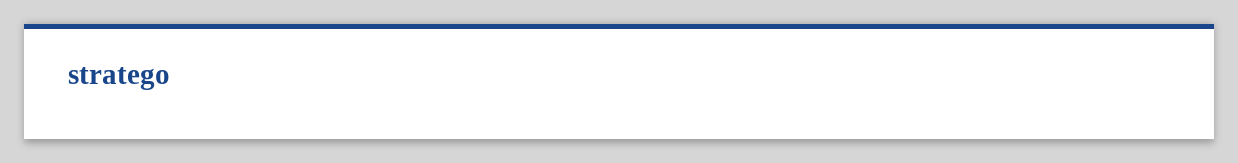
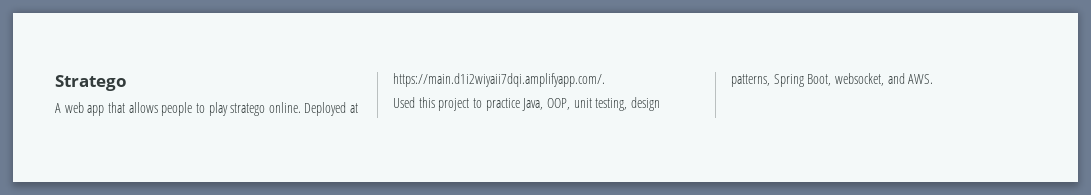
[68,67,170,90] stratego -> [55,75,127,91] [55,102,359,116] [393,73,605,87] [393,97,660,111] [731,73,934,87] Stratego // A web app that allows people to play stratego online. Deployed at https://main.d1i2wiyaii7dqi.amplifyapp.com/. // Used this project to practice Java, OOP, unit testing, design patterns, Spring Boot, websocket, and AWS.

